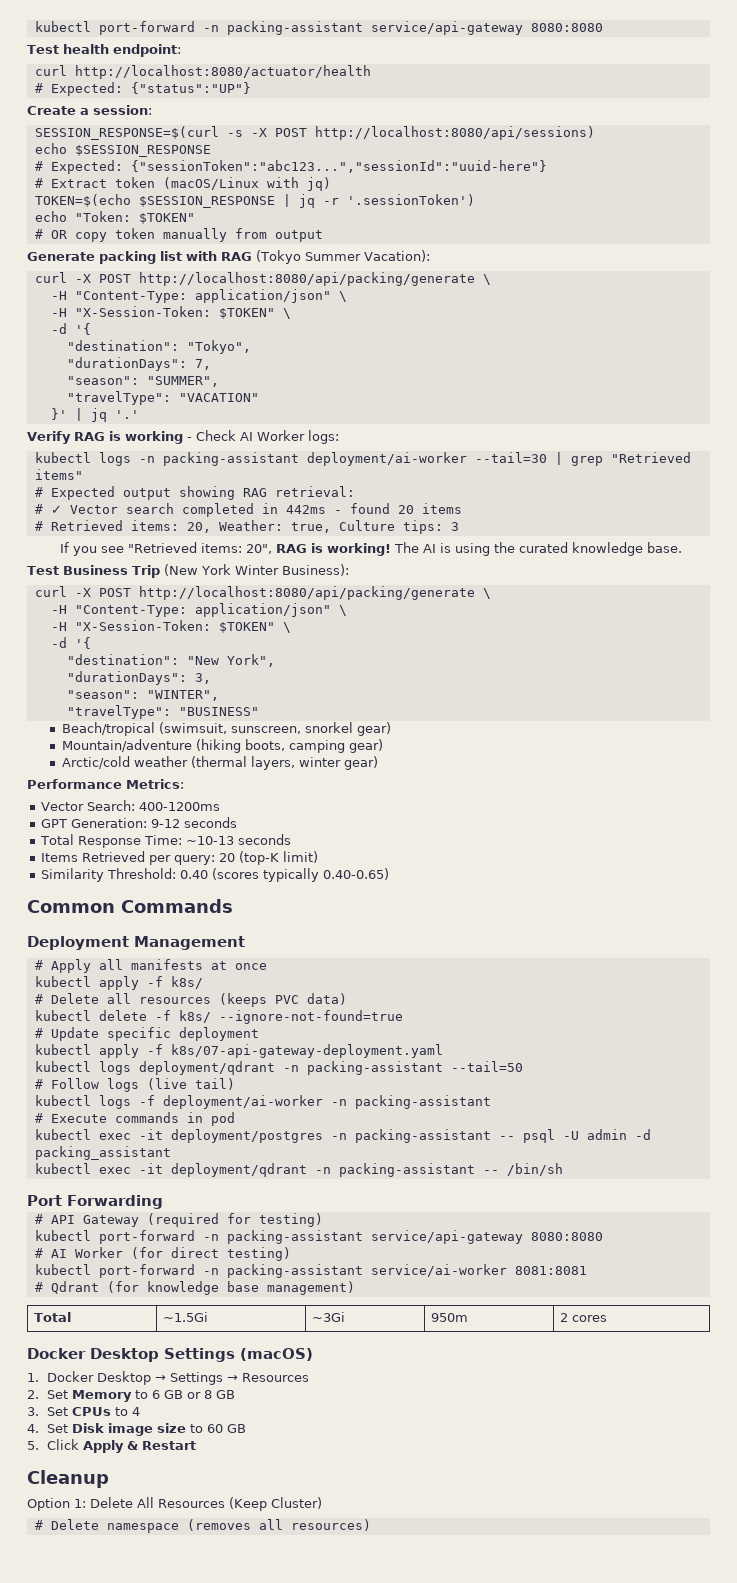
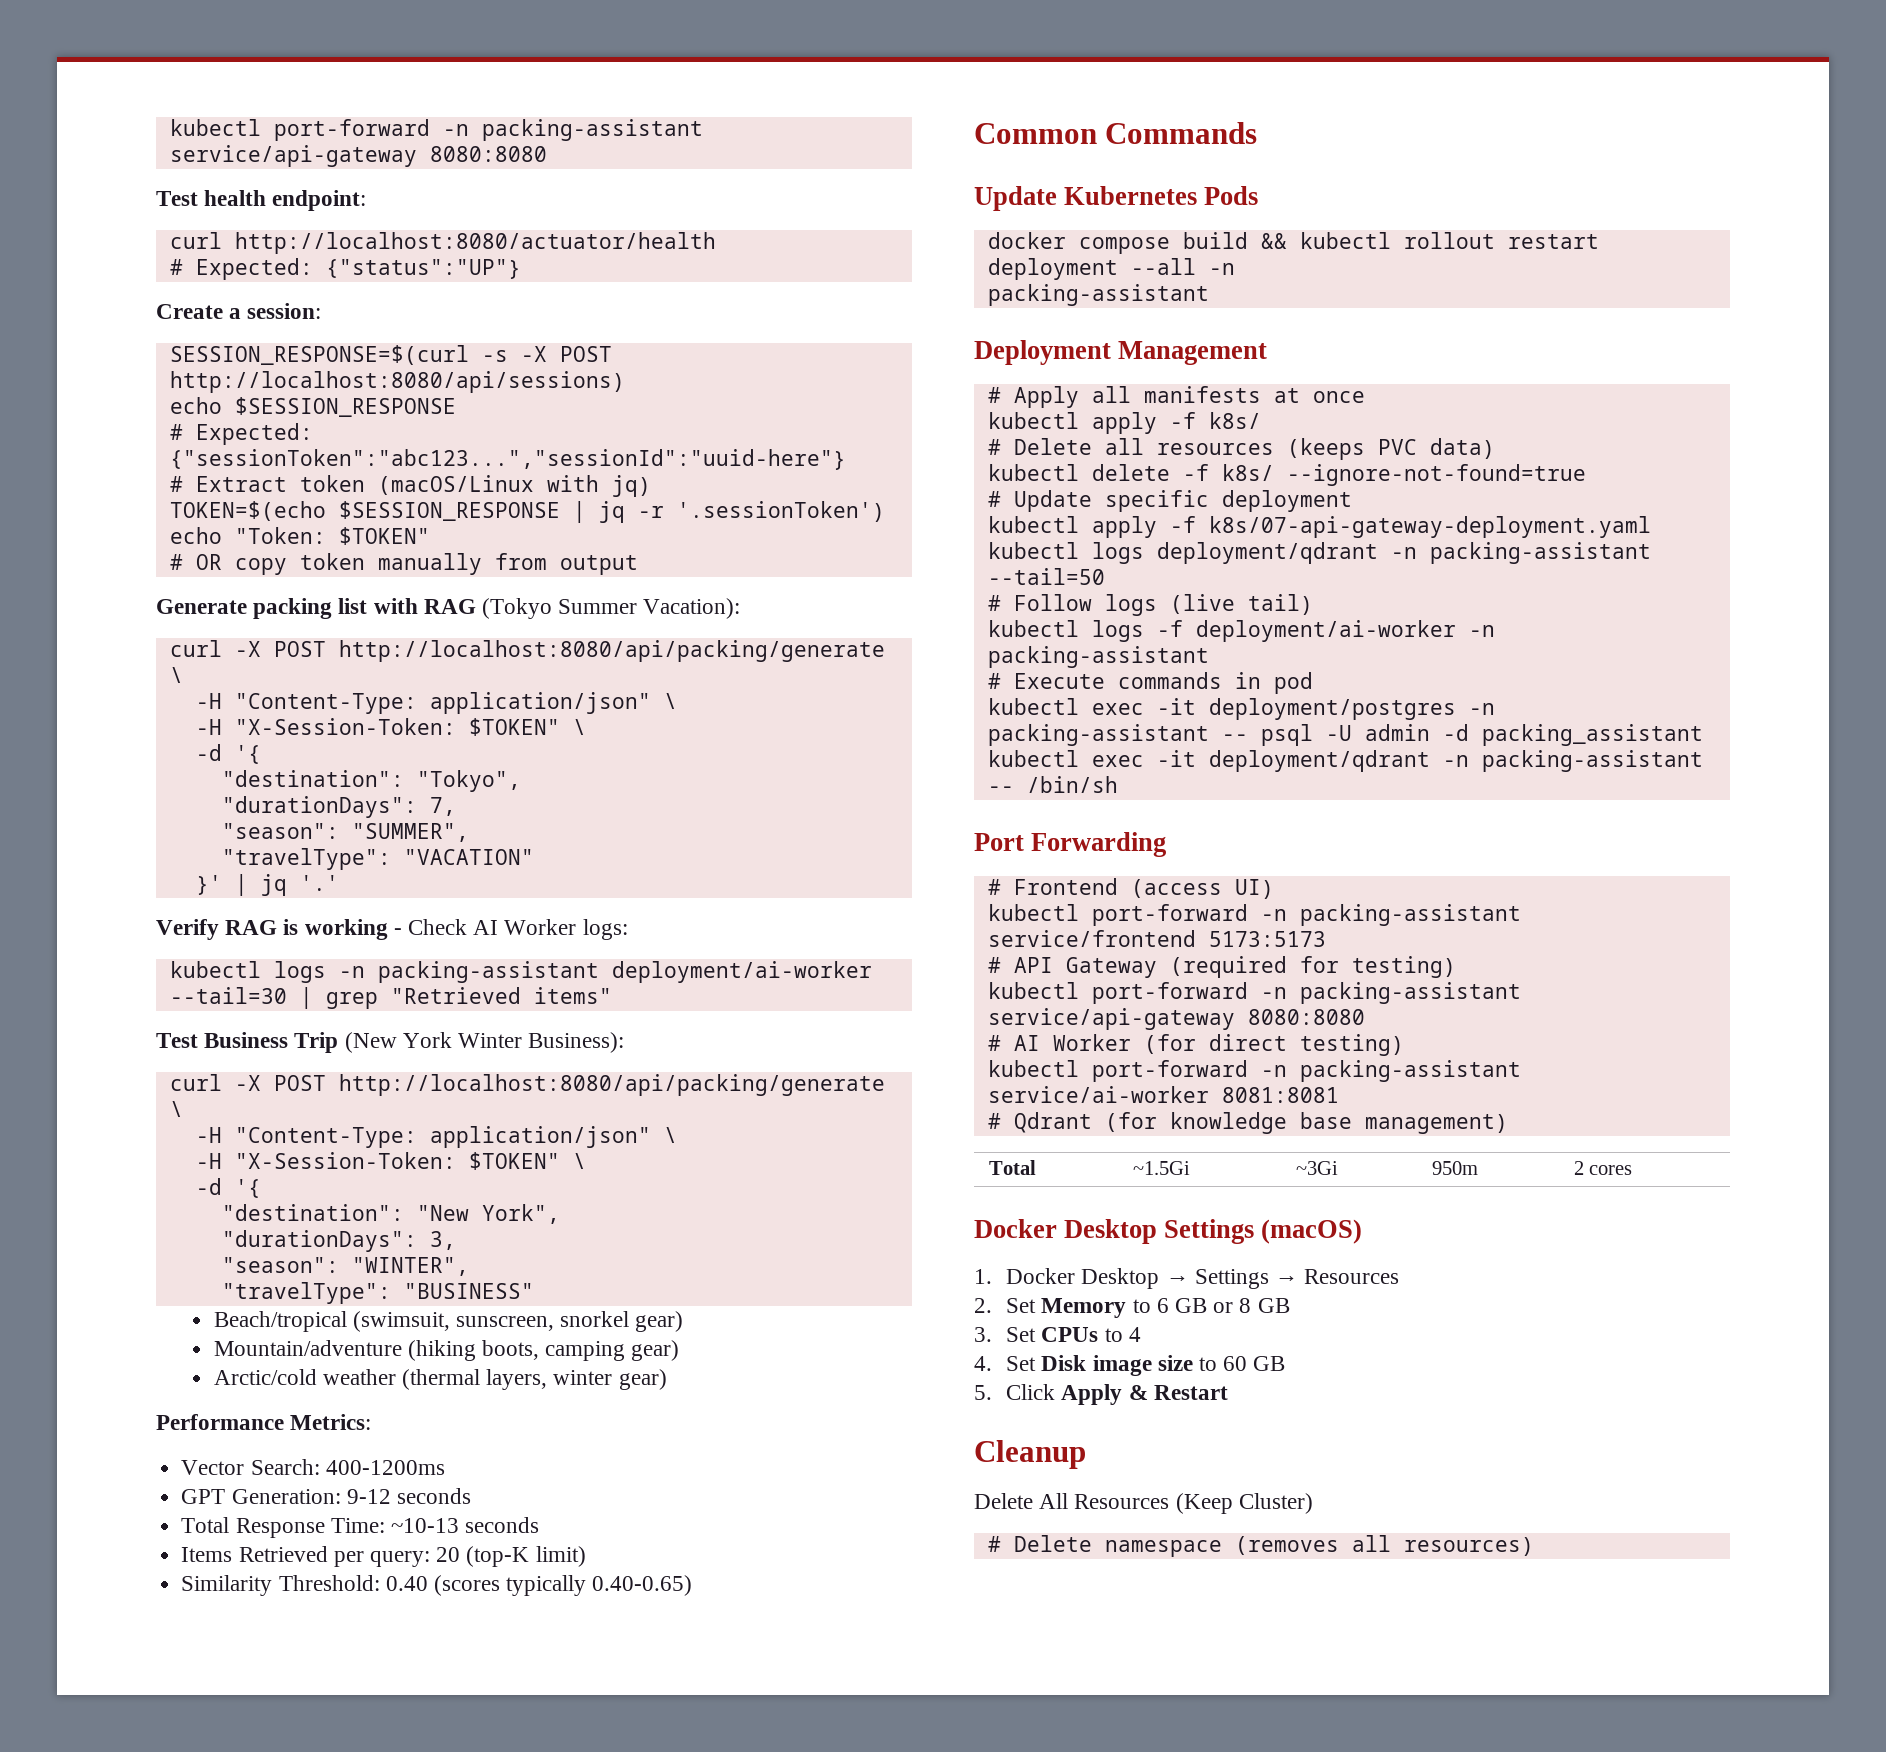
[34,486,355,500] [34,503,462,517] [34,520,459,534] [60,542,683,556] // # Expected output showing RAG retrieval: // # ✓ Vector search completed in 442ms - found 20 items // # Retrieved items: 20, Weather: true, Culture tips: 3 // If you see "Retrieved items: 20", RAG is working! The AI is using the curated knowledge base. -> (612, 995) none
(233, 906) none -> [974,186,1259,211] [987,232,1599,254] [987,258,1235,280] [987,284,1209,306] // Update Kubernetes Pods // docker compose build && kubectl rollout restart deployment --all -n // packing-assistant
(163, 1202) none -> [987,878,1274,899] [987,904,1521,926] [987,930,1326,947] // # Frontend (access UI) // kubectl port-forward -n packing-assistant service/frontend 5173:5173
[27,1498,86,1511] Option 1: -> (1086, 1454) none

